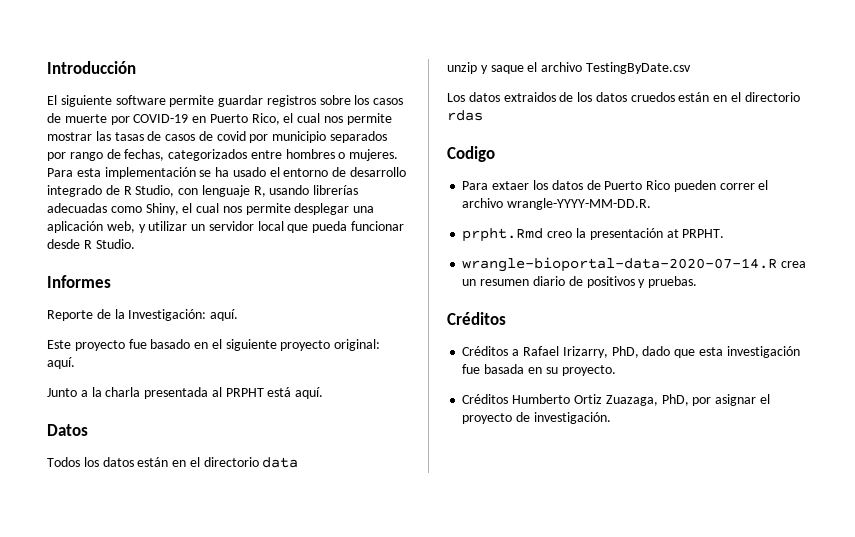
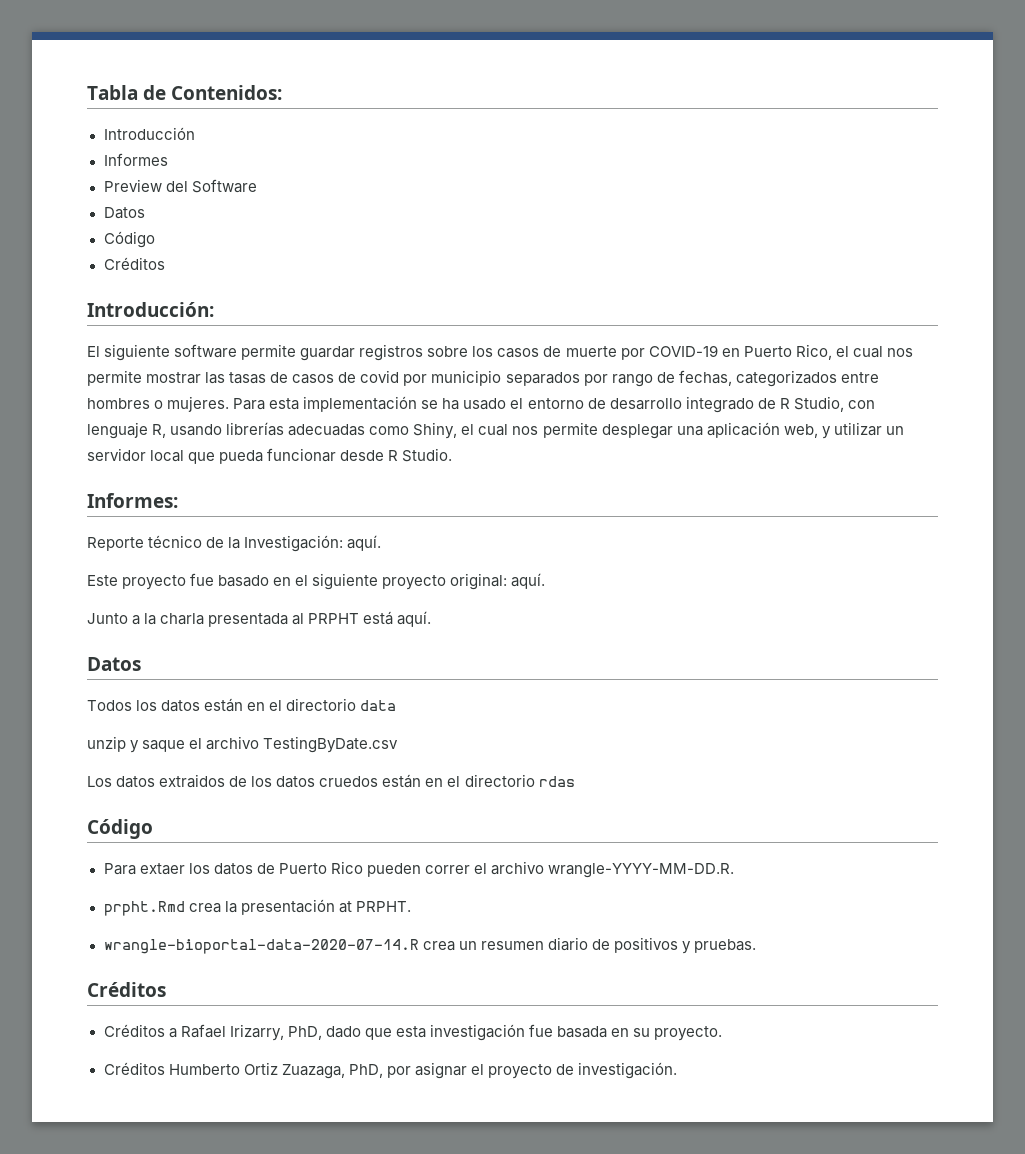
[47,61,136,74] Introducción -> [87,85,283,100] [103,127,195,140] [103,153,168,166] [103,179,257,193] [103,207,145,219] [103,231,155,248] [103,257,165,270] [87,302,214,317] Tabla de Contenidos: // Introducción // Informes // Preview del Software // Datos // Código // Créditos // Introducción:
[47,275,111,288] Informes -> [87,493,178,508] Informes:
(93, 315) none -> [148,535,203,548] técnico
[447,146,495,162] Codigo -> [87,819,153,839] Código
[547,231,573,238] creo -> [188,903,221,913] crea

